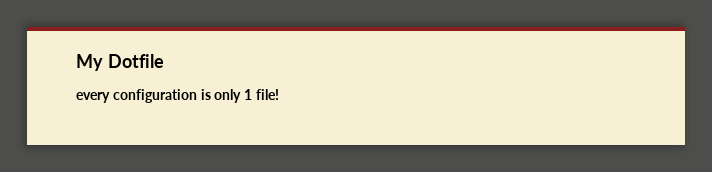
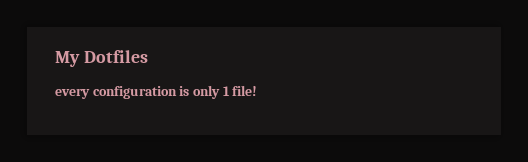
[107,54,164,68] Dotfile -> [83,50,148,63] Dotfiles

